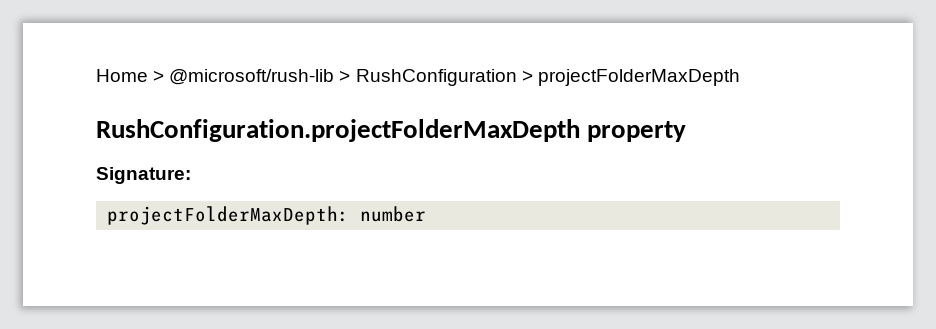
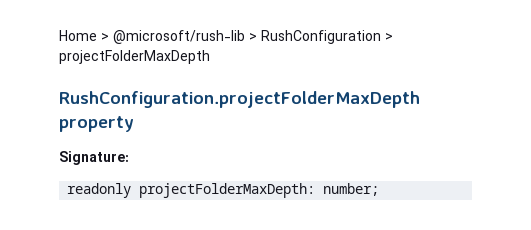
[107,206,427,225] projectFolderMaxDepth: number -> [67,183,380,198] readonly projectFolderMaxDepth: number;

